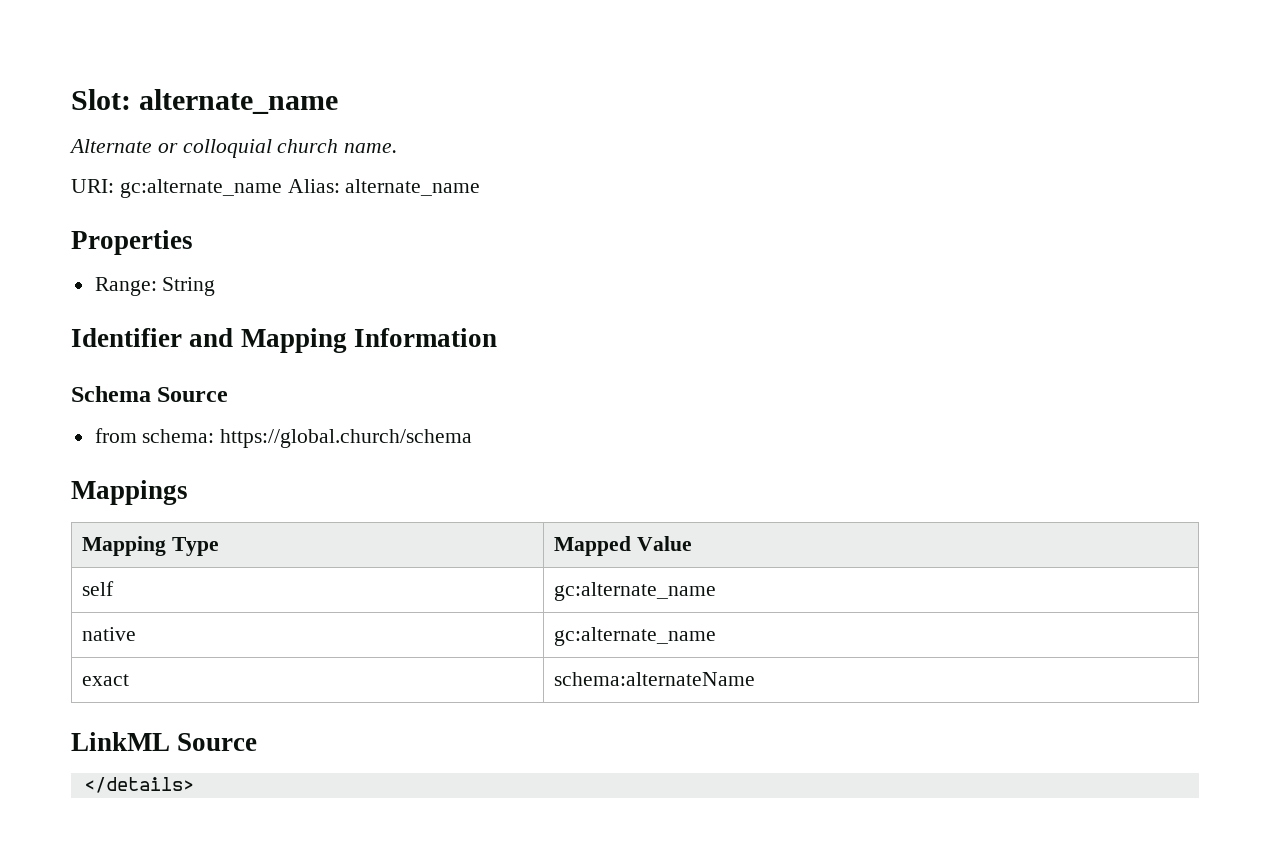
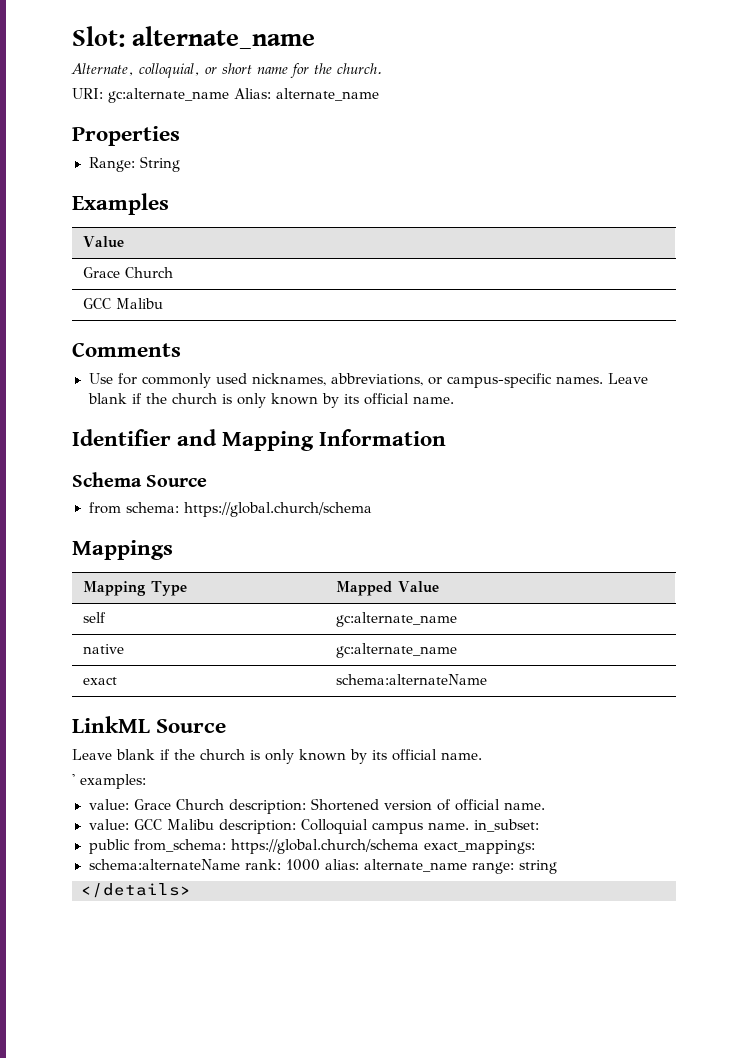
[69,139,398,158] Alternate or colloquial church name. -> [71,63,382,78] Alternate, colloquial, or short name for the church.
(216, 286) none -> [72,193,169,215] [83,236,125,248] [83,267,174,278] [83,298,164,309] [72,342,181,357] [88,373,648,388] [87,393,454,408] // Examples // Value // Grace Church // GCC Malibu // Comments // Use for commonly used nicknames, abbreviations, or campus-specific names. Leave blank if the church is only known by its official name.
(258, 742) none -> [72,749,482,764] [72,774,146,789] [88,798,545,814] [88,819,539,834] [88,839,535,854] [88,859,557,874] // Leave blank if the church is only known by its official name. // ' examples: // value: Grace Church description: Shortened version of official name. // value: GCC Malibu description: Colloquial campus name. in_subset: // public from_schema: https://global.church/schema exact_mappings: // schema:alternateName rank: 1000 alias: alternate_name range: string

